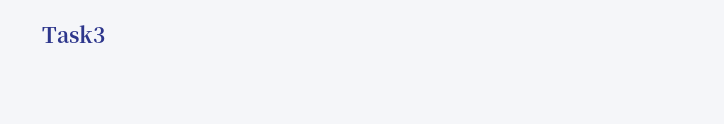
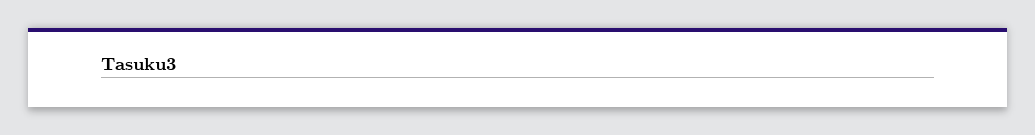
[42,25,105,43] Task3 -> [101,58,176,70] Tasuku3

